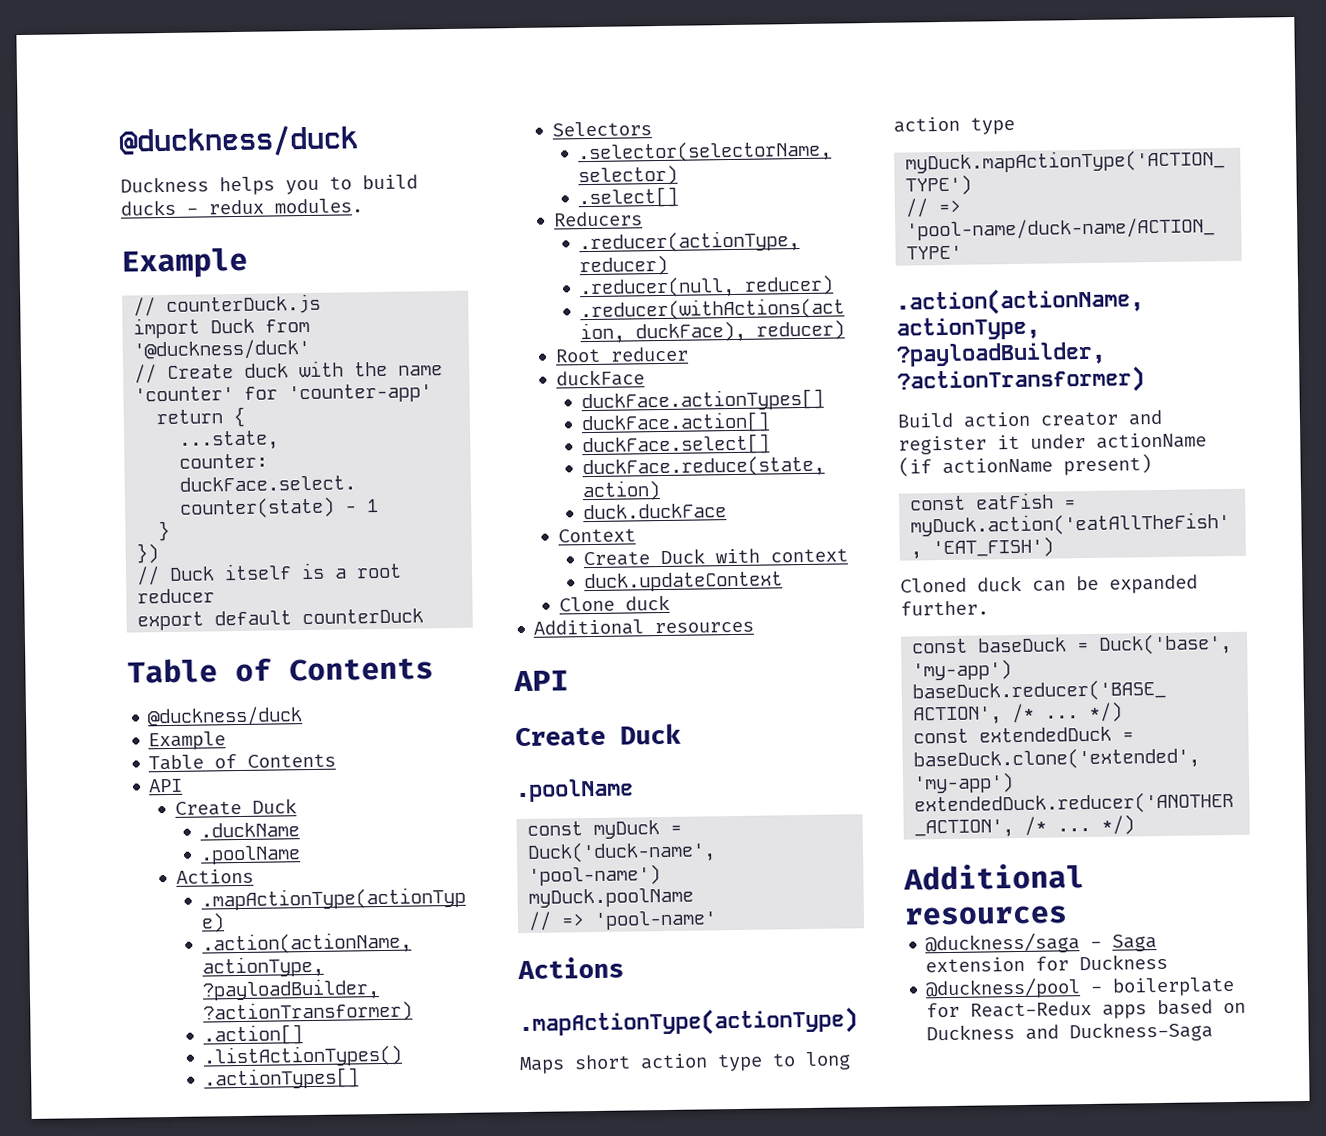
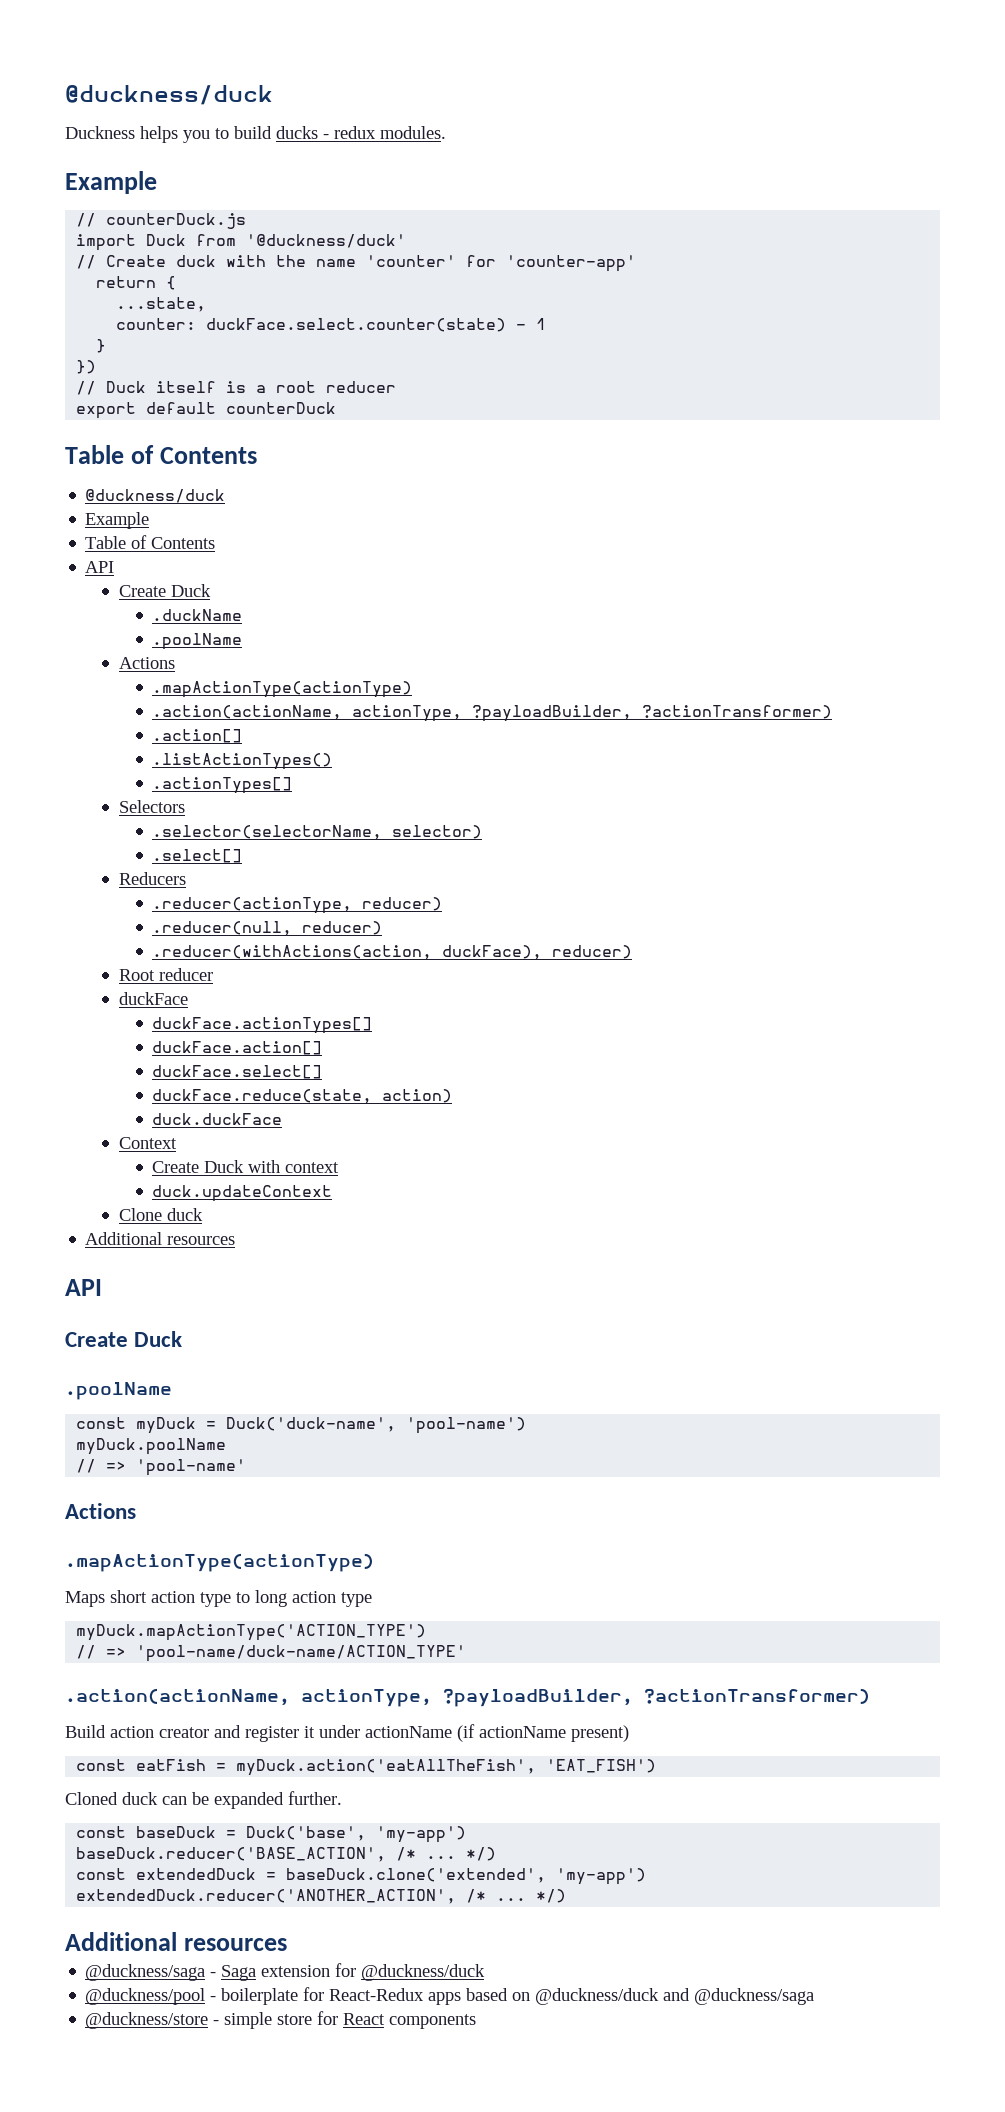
[1079,953,1169,971] Duckness -> [361,1964,486,1981] @duckness/duck
[926,1021,1214,1043] Duckness and Duckness-Saga -> [535,1988,815,2005] [85,2011,477,2029] @duckness/duck and @duckness/saga // @duckness/store - simple store for React components

